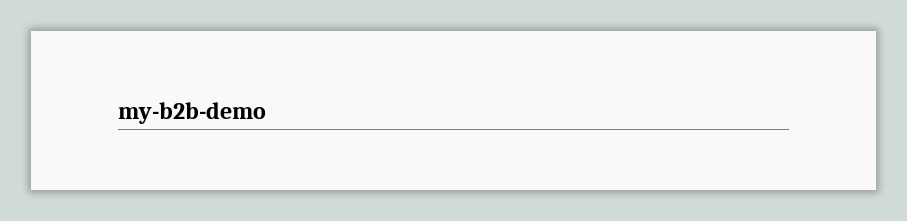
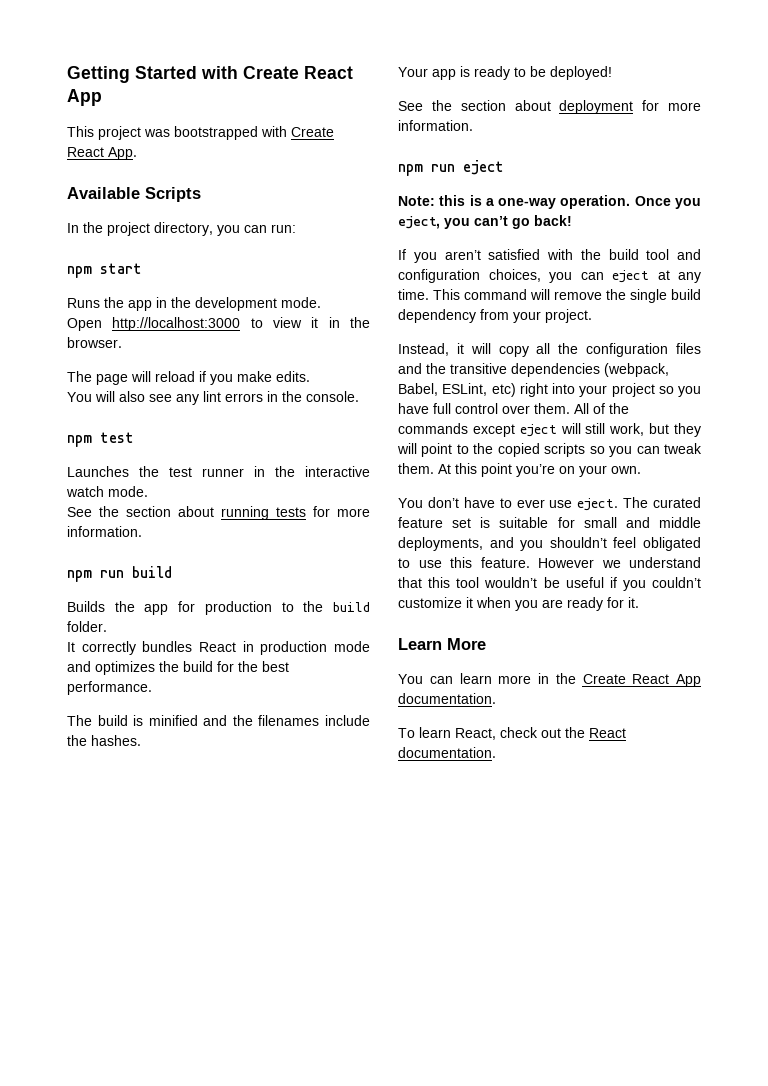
[118,102,266,124] my-b2b-demo -> [67,66,353,83] [67,89,102,106] [67,126,334,140] [67,147,137,160] [67,187,201,202] [67,222,296,236] [67,263,142,278] [67,297,321,311] [67,317,370,331] [67,337,122,348] [67,371,310,385] [67,391,359,405] [67,432,134,447] [67,466,370,477] [66,486,148,497] [67,506,370,520] [67,526,142,537] [67,566,172,582] [67,601,371,615] [67,621,107,632] [67,641,370,655] [67,661,289,675] [67,681,152,695] [67,715,371,726] [67,735,141,746] [398,66,612,80] [398,100,701,114] [398,120,473,131] [398,160,504,176] [398,195,701,209] [398,215,572,229] [398,249,701,263] [398,269,701,283] [398,289,701,303] [398,309,592,323] [398,343,701,357] [398,363,669,377] [398,383,701,397] [398,403,629,414] [398,423,701,437] [397,443,702,457] [398,463,641,477] [398,497,701,511] [398,517,701,528] [398,537,701,551] [398,557,701,568] [398,577,701,591] [398,597,639,611] [398,638,486,650] [398,673,701,687] [398,693,496,704] [398,727,626,740] [398,747,496,758] Getting Started with Create React App // This project was bootstrapped with Create React App. // Available Scripts // In the project directory, you can run: // npm start // Runs the app in the development mode. // Open http://localhost:3000 to view it in the browser. // The page will reload if you make edits. // You will also see any lint errors in the console. // npm test // Launches the test runner in the interactive watch mode. // See the section about running tests for more information. // npm run build // Builds the app for production to the build folder. // It correctly bundles React in production mode and optimizes the build for the best performance. // The build is minified and the filenames include the hashes. // Your app is ready to be deployed! // See the section about deployment for more information. // npm run eject // Note: this is a one-way operation. Once you eject, you can’t go back! // If you aren’t satisfied with the build tool and configuration choices, you can eject at any time. This command will remove the single build dependency from your project. // Instead, it will copy all the configuration files and the transitive dependencies (webpack, Babel, ESLint, etc) right into your project so you have full control over them. All of the commands except eject will still work, but they will point to the copied scripts so you can tweak them. At this point you’re on your own. // You don’t have to ever use eject. The curated feature set is suitable for small and middle deployments, and you shouldn’t feel obligated to use this feature. However we understand that this tool wouldn’t be useful if you couldn’t customize it when you are ready for it. // Learn More // You can learn more in the Create React App documentation. // To learn React, check out the React documentation.

